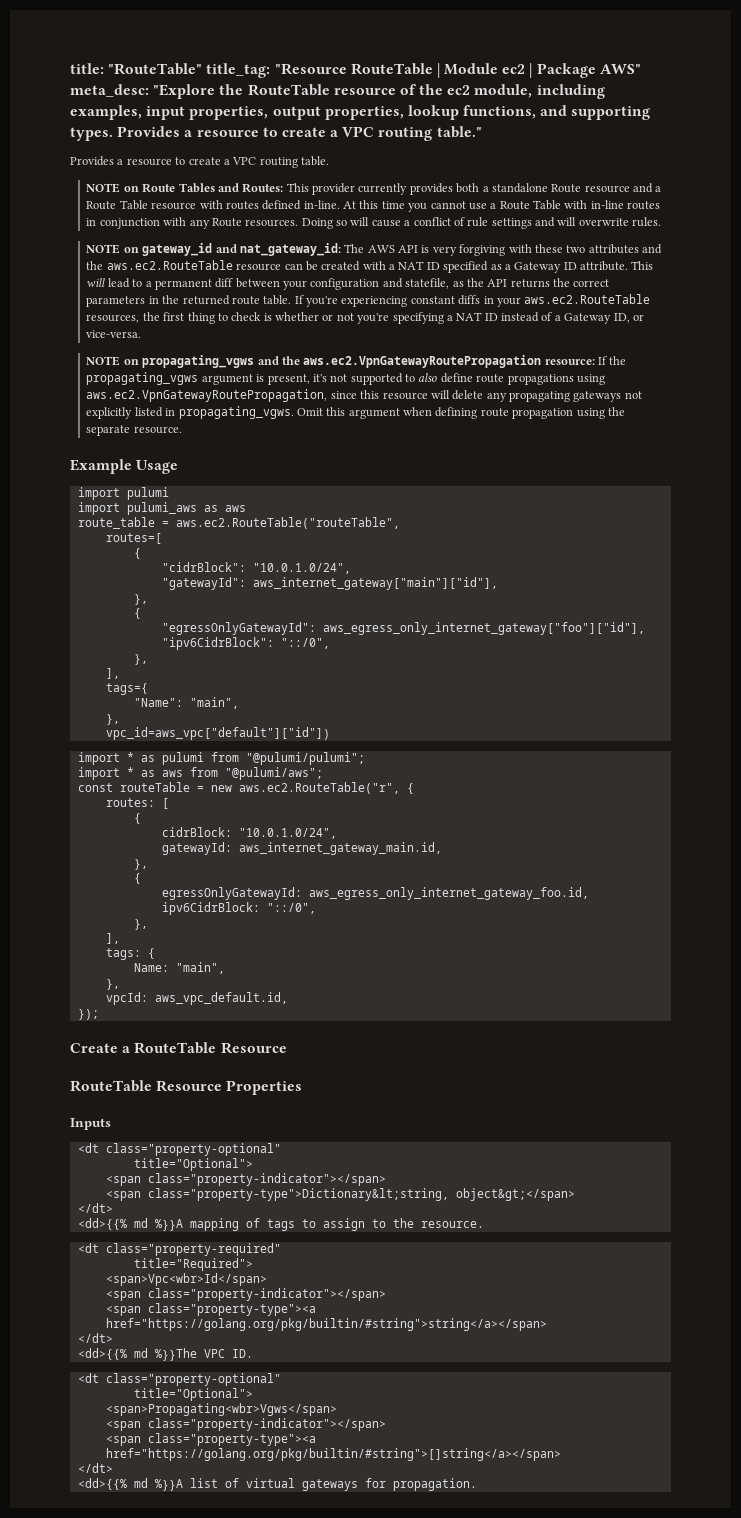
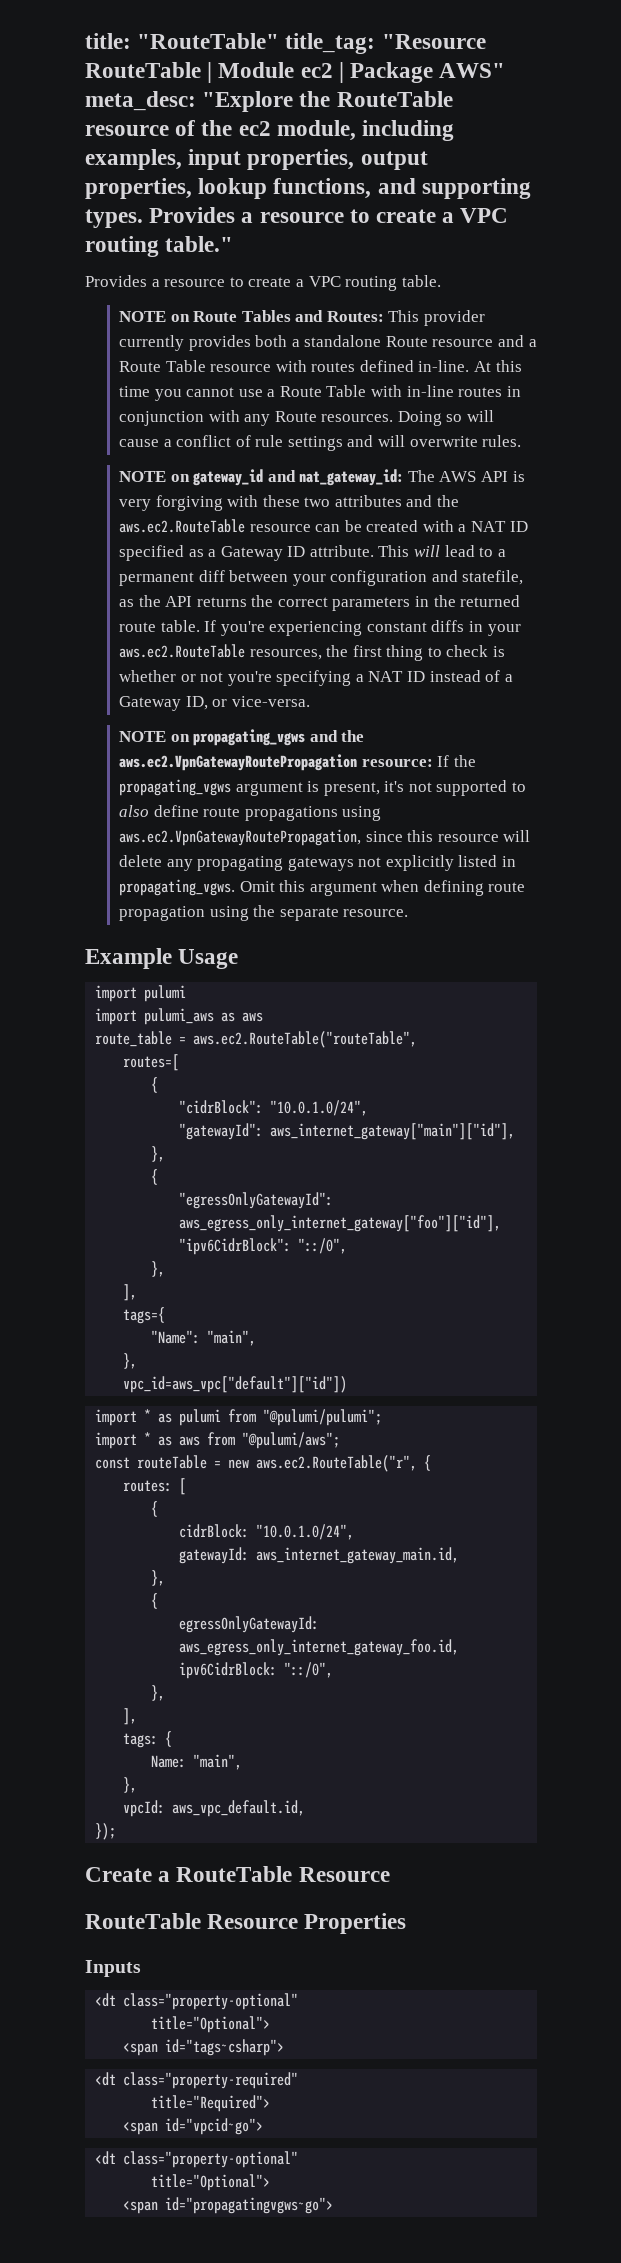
[147,1173,386,1186] [105,1188,575,1201] [77,1203,113,1213] [77,1218,484,1231] class="property-indicator"></span> // <span class="property-type">Dictionary&lt;string, object&gt;</span> // </dt> // <dd>{{% md %}}A mapping of tags to assign to the resource. -> [165,2039,285,2056] id="tags~csharp">
[105,1273,267,1286] [105,1288,386,1301] [105,1303,316,1316] [105,1318,547,1331] [77,1333,113,1343] [77,1348,253,1361] [77,1373,281,1386] [133,1388,253,1401] [105,1403,337,1416] [105,1418,386,1431] [105,1433,316,1446] [105,1448,561,1461] [77,1463,113,1473] [77,1478,477,1491] // <span>Vpc<wbr>Id</span> // <span class="property-indicator"></span> // <span class="property-type"><a href="https://golang.org/pkg/builtin/#string">string</a></span> // </dt> // <dd>{{% md %}}The VPC ID. // <dt class="property-optional" // title="Optional"> // <span>Propagating<wbr>Vgws</span> // <span class="property-indicator"></span> // <span class="property-type"><a href="https://golang.org/pkg/builtin/#string">[]string</a></span> // </dt> // <dd>{{% md %}}A list of virtual gateways for propagation. -> [123,2118,264,2135] [95,2151,299,2168] [151,2174,271,2191] [123,2197,334,2214] // <span id="vpcid~go"> // <dt class="property-optional" // title="Optional"> // <span id="propagatingvgws~go">

